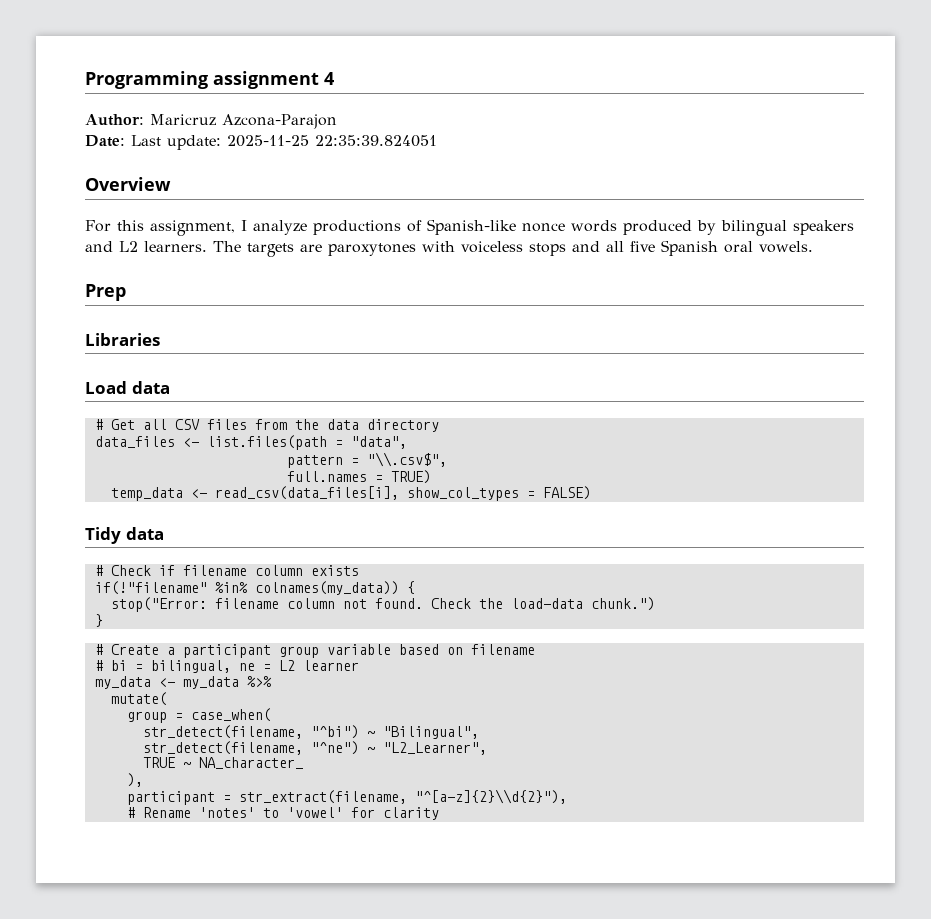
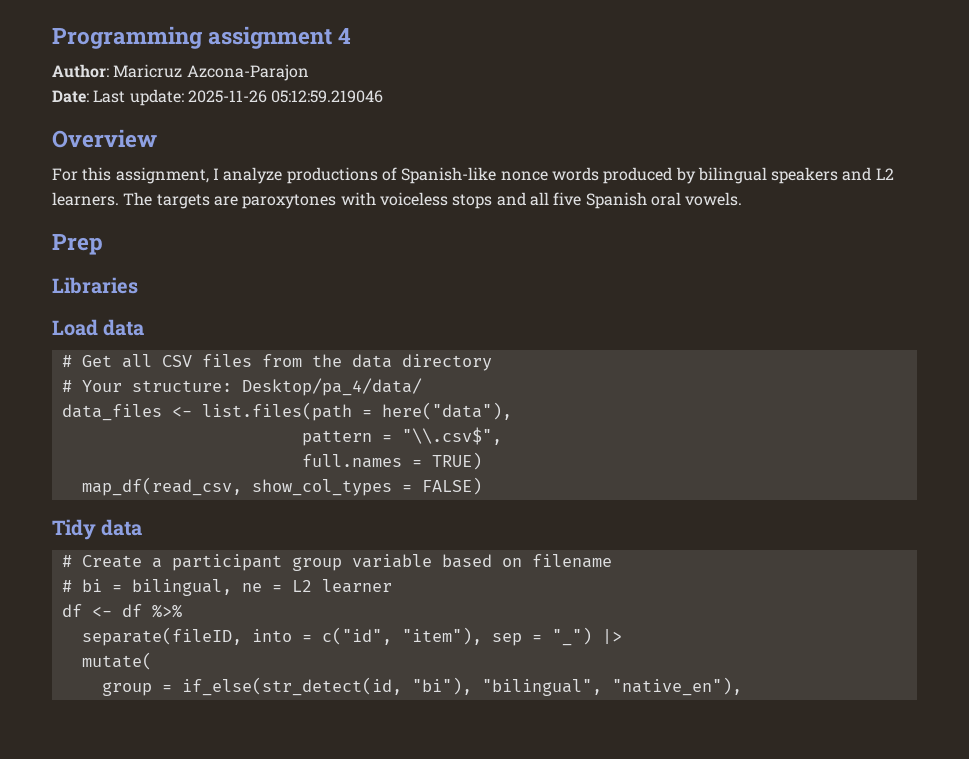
[227,135,437,147] 2025-11-25 22:35:39.824051 -> [187,90,384,103] 2025-11-26 05:12:59.219046
(439, 425) none -> [61,378,422,396] // # Your structure: Desktop/pa_4/data/
[350,436,407,449] "data", -> [381,402,512,420] here("data"),
[110,486,399,501] temp_data <- read_csv(data_files[i], -> [81,477,242,496] map_df(read_csv,
[94,565,359,576] [94,581,415,595] [110,597,655,612] [94,614,103,627] // # Check if filename column exists // if(!"filename" %in% colnames(my_data)) { // stop("Error: filename column not found. Check the load-data chunk.") // } -> (143, 527) none
[94,676,272,689] [110,692,167,706] [126,708,271,723] [142,725,479,739] [142,741,487,755] [142,757,303,769] [126,773,143,787] [126,789,567,805] [126,807,439,820] my_data <- my_data %>% // mutate( // group = case_when( // str_detect(filename, "^bi") ~ "Bilingual", // str_detect(filename, "^ne") ~ "L2_Learner", // TRUE ~ NA_character_ // ), // participant = str_extract(filename, "^[a-z]{2}\\d{2}"), // # Rename 'notes' to 'vowel' for clarity -> [61,604,182,618] [81,627,622,646] [81,652,152,670] [101,677,742,696] df <- df %>% // separate(fileID, into = c("id", "item"), sep = "_") |> // mutate( // group = if_else(str_detect(id, "bi"), "bilingual", "native_en"),

